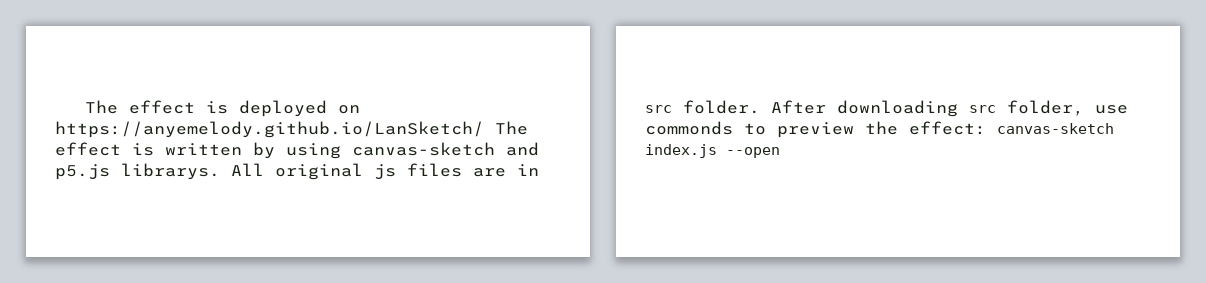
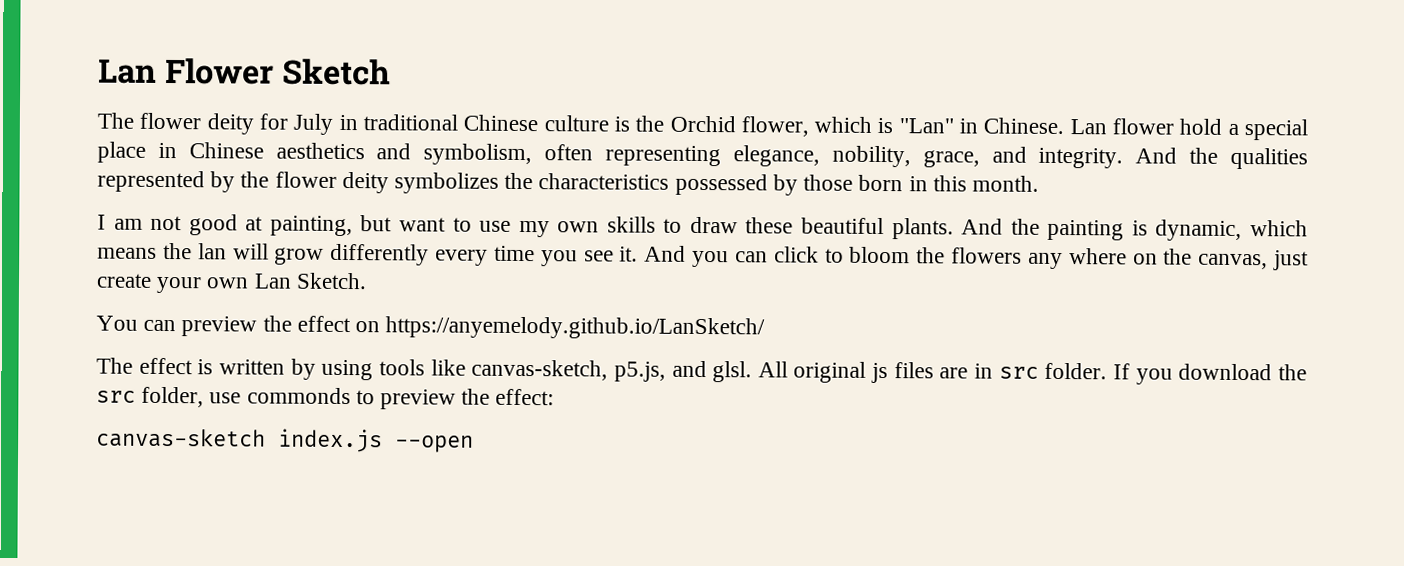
[84,100,327,117] The effect is deployed -> [98,57,391,86] [97,112,1309,141] [97,141,1308,170] [97,170,1039,196] [97,214,1308,242] [97,242,1309,271] [96,272,367,294] [96,315,351,337] Lan Flower Sketch // The flower deity for July in traditional Chinese culture is the Orchid flower, which is "Lan" in Chinese. Lan flower hold a special place in Chinese aesthetics and symbolism, often representing elegance, nobility, grace, and integrity. And the qualities represented by the flower deity symbolizes the characteristics possessed by those born in this month. // I am not good at painting, but want to use my own skills to draw these beautiful plants. And the painting is dynamic, which means the lan will grow differently every time you see it. And you can click to bloom the flowers any where on the canvas, just create your own Lan Sketch. // You can preview the effect
(484, 129) none -> (766, 328) //
[352,142,539,156] [55,163,220,180] canvas-sketch and p5.js librarys. -> [378,359,753,383] tools like canvas-sketch, p5.js, and glsl.
[771,100,958,117] After downloading -> [1113,363,1308,385] If you download the
(986, 128) none -> (555, 397) //

